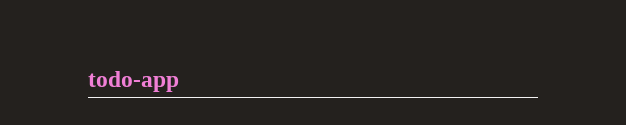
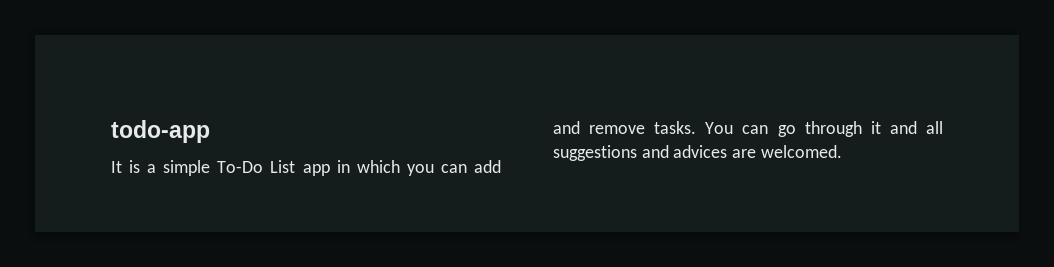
(179, 81) none -> [111,160,501,176] [553,121,943,137] [553,145,842,161] // It is a simple To-Do List app in which you can add and remove tasks. You can go through it and all suggestions and advices are welcomed.

